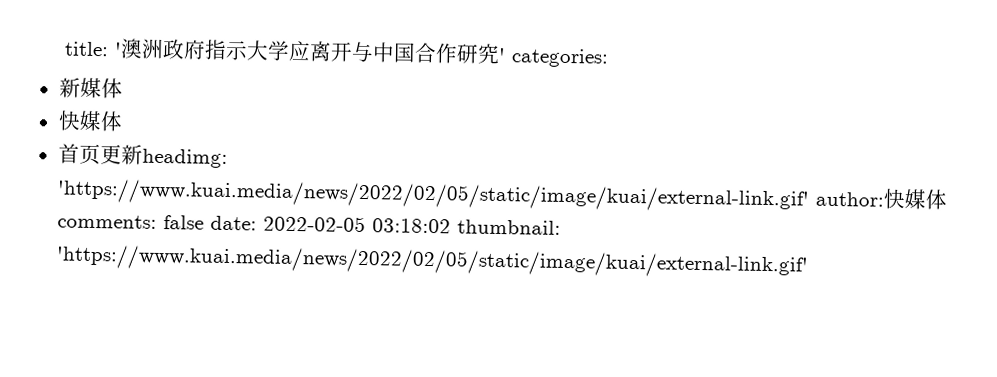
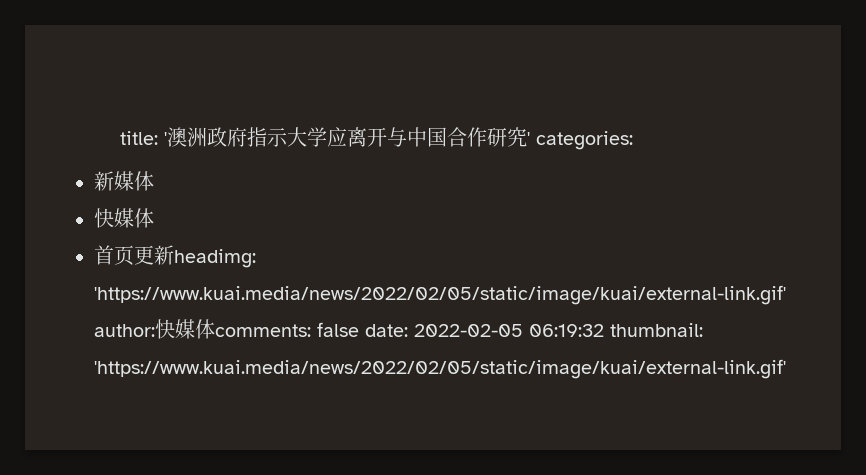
[371,218,451,234] 03:18:02 -> [529,324,604,337] 06:19:32

